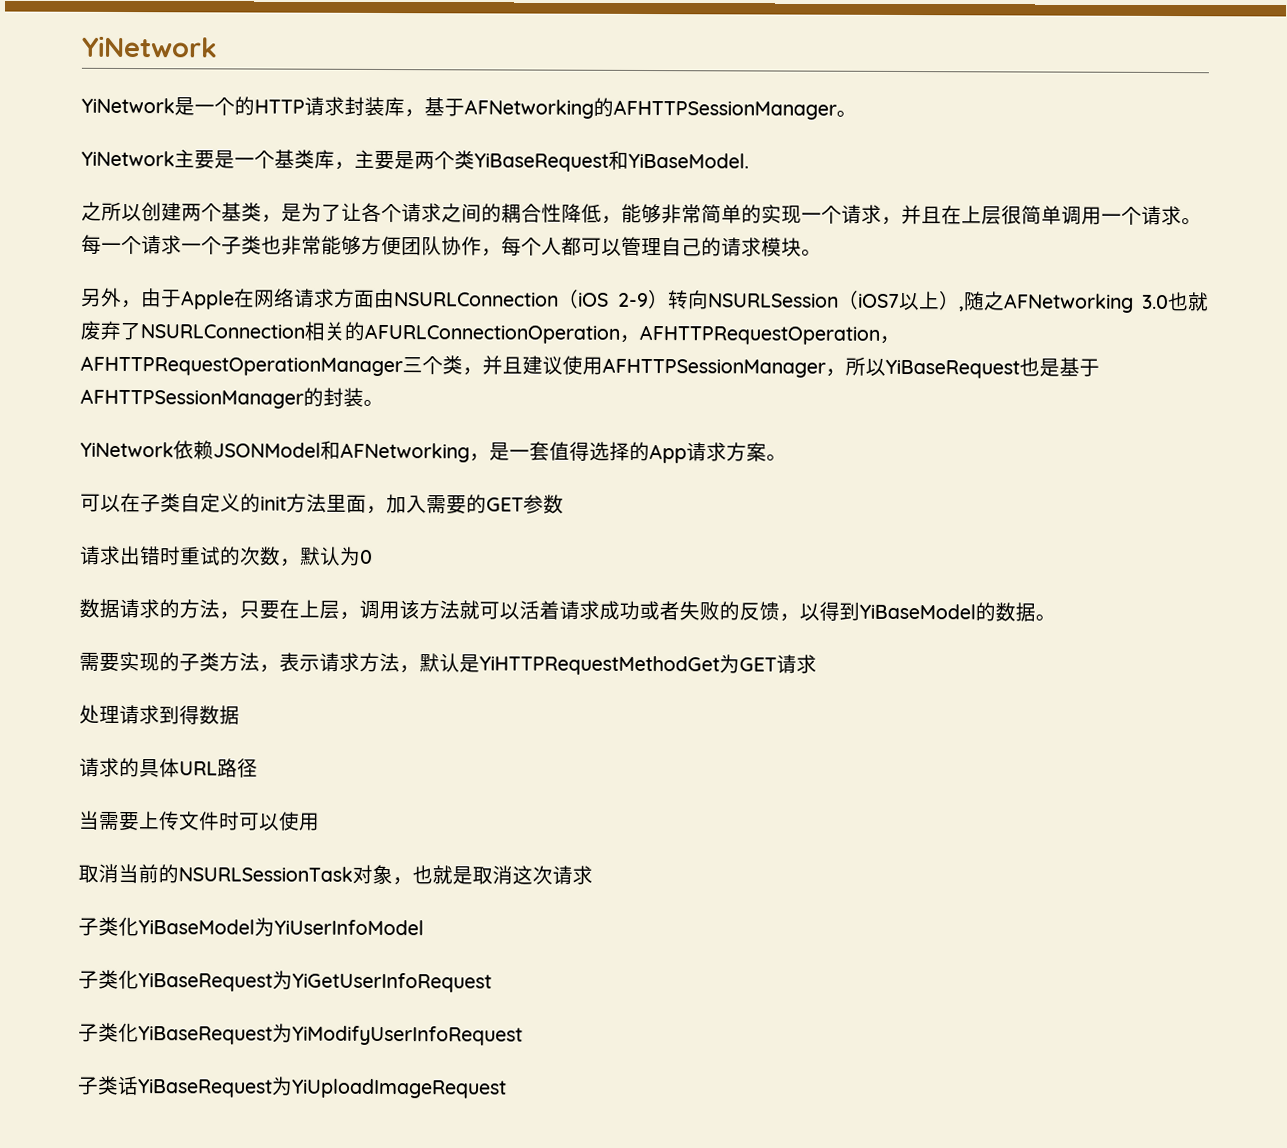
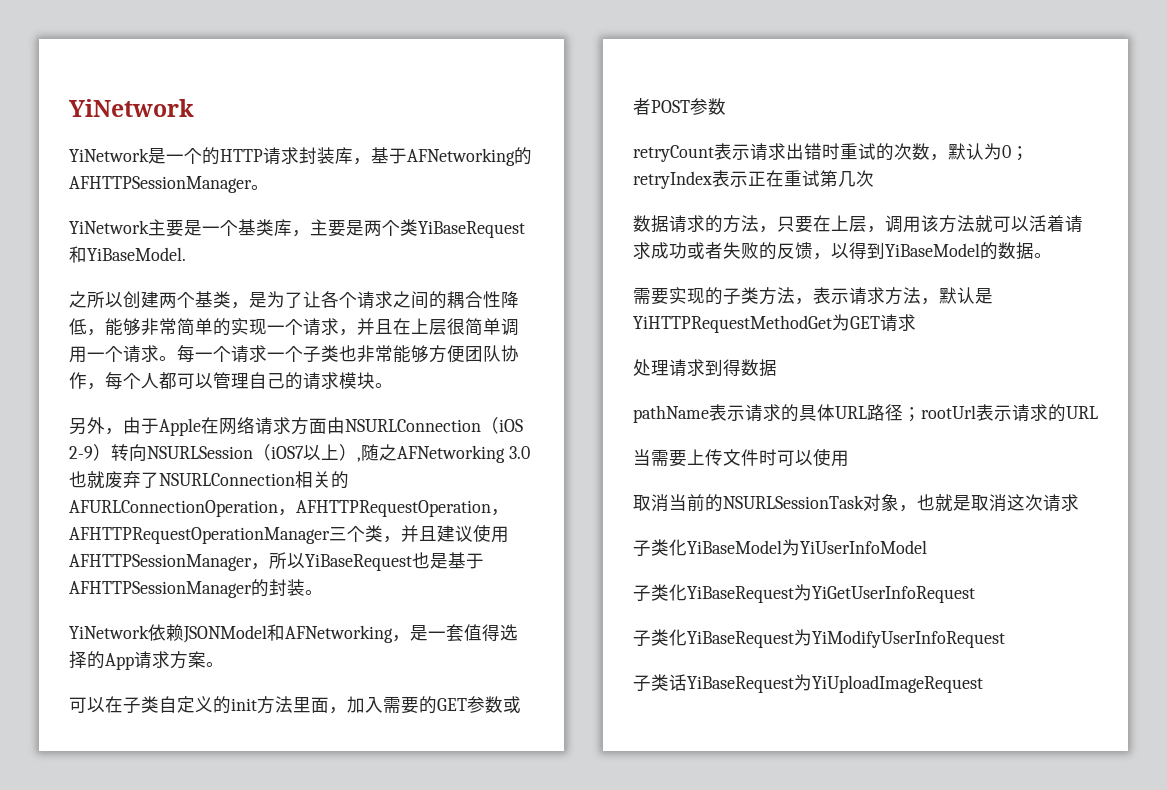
(564, 504) // -> [503,696,521,713] [633,98,726,115] [633,143,750,162] 或者POST参数 // retryCount表示
(373, 556) none -> [1011,146,1029,161] [633,170,874,189] ；retryIndex表示正在重试第几次
(240, 715) none -> [633,404,745,423] pathName表示
(258, 768) none -> [903,404,1098,422] ；rootUrl表示请求的URL

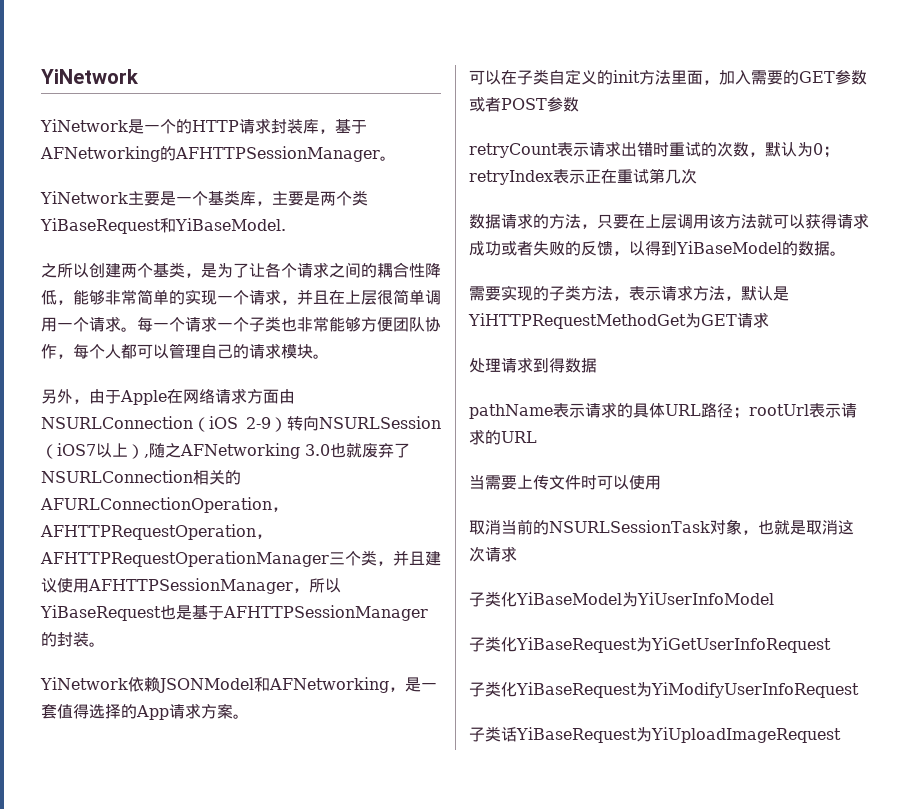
[867,226,885,233] ， -> (677, 221) none
[1029,215,1065,232] 活着 -> [805,214,837,229] 获得

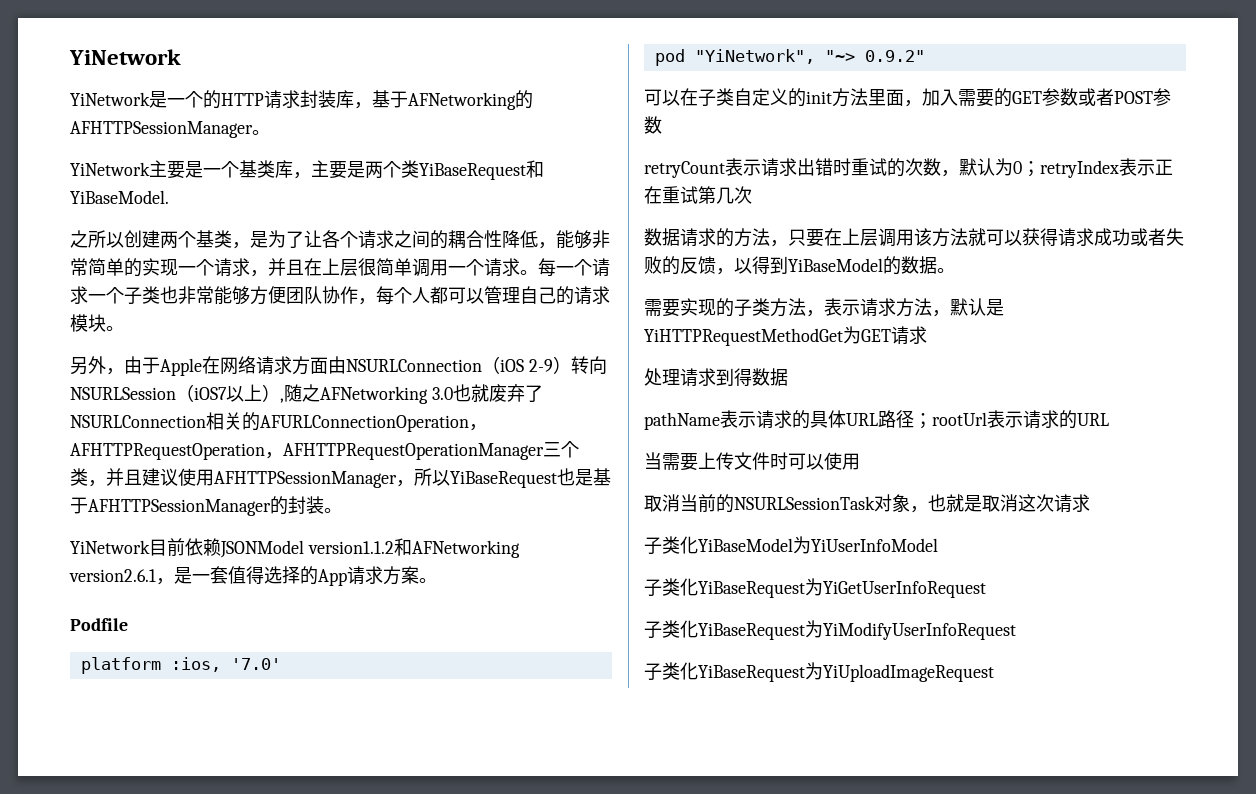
(128, 683) none -> [149,538,185,556] 目前
[254,677,389,693] 和AFNetworking -> [307,538,520,558] [69,569,156,582] version1.1.2和AFNetworking version2.6.1
(249, 716) none -> [70,618,128,631] [80,657,281,674] [654,49,925,66] // Podfile // platform :ios, '7.0' // pod "YiNetwork", "~> 0.9.2"
[501,727,517,742] 话 -> [680,662,698,680] 化

